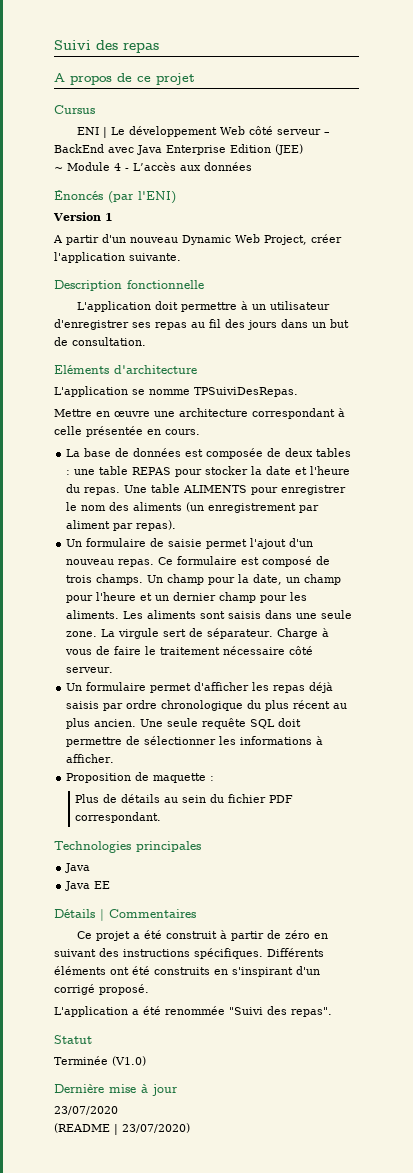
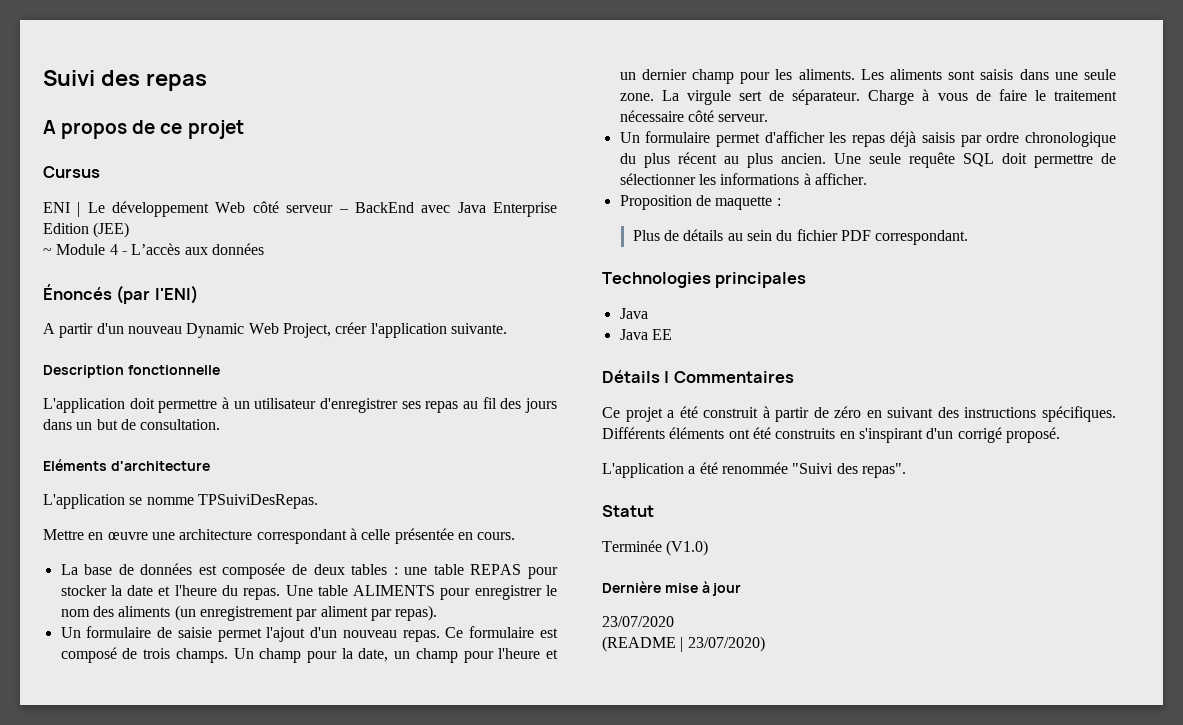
[53,212,113,221] // Version 1 -> (198, 294) none

